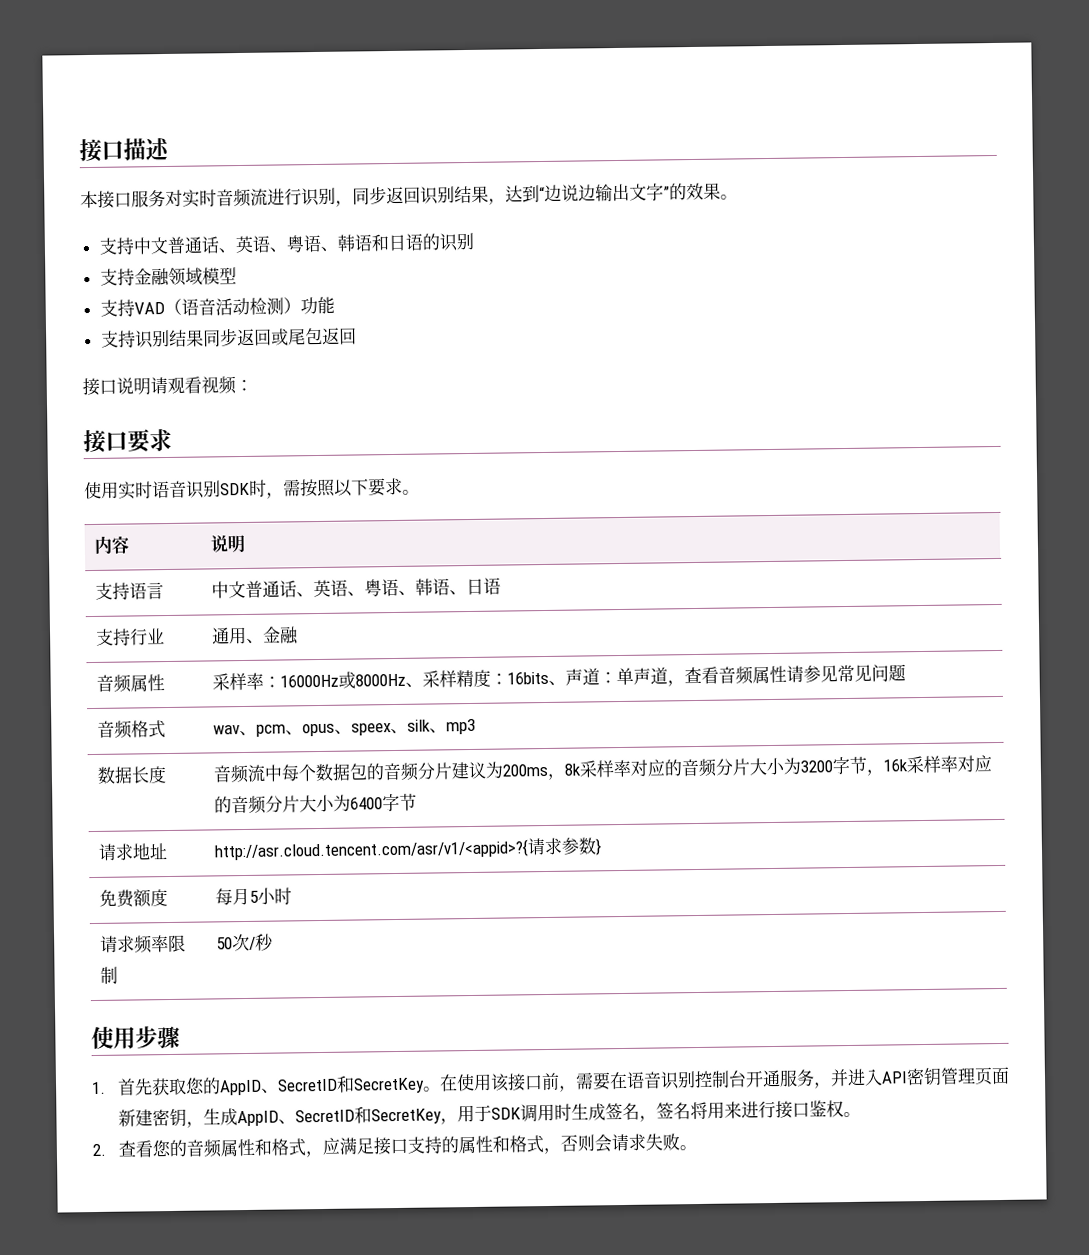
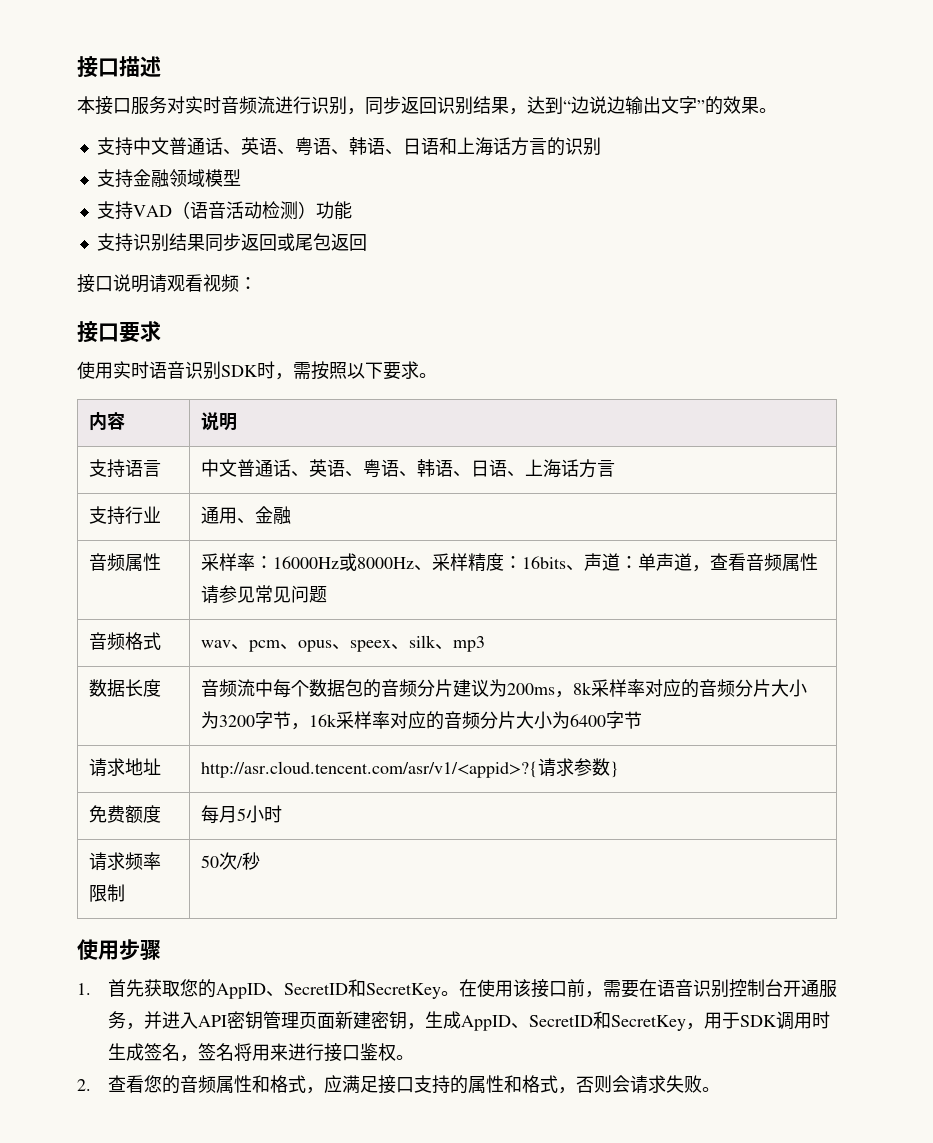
[370,233,423,252] 和日语 -> [384,137,547,156] 、日语和上海话方言
(501, 586) none -> [507,459,616,478] 、上海话方言

